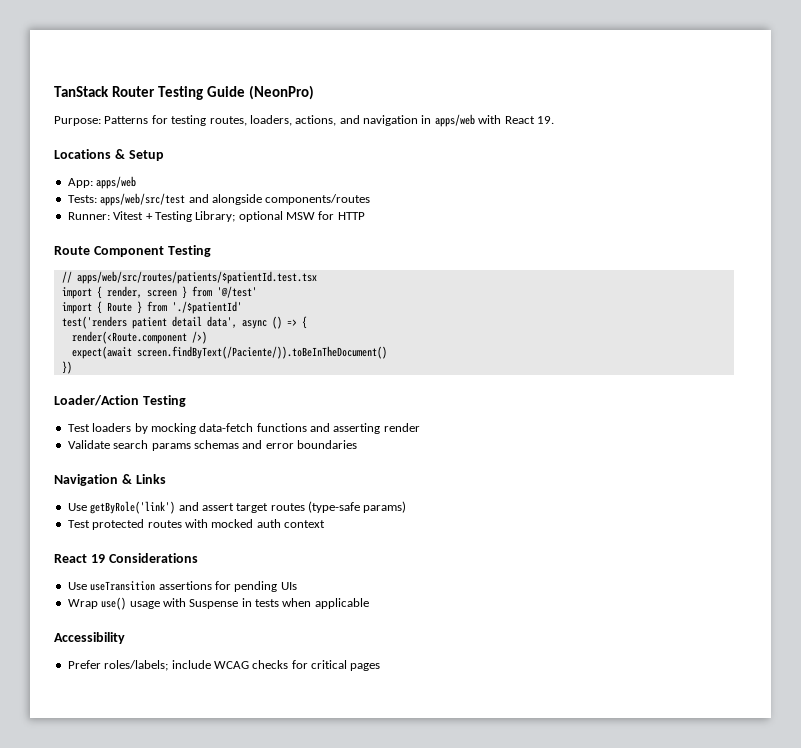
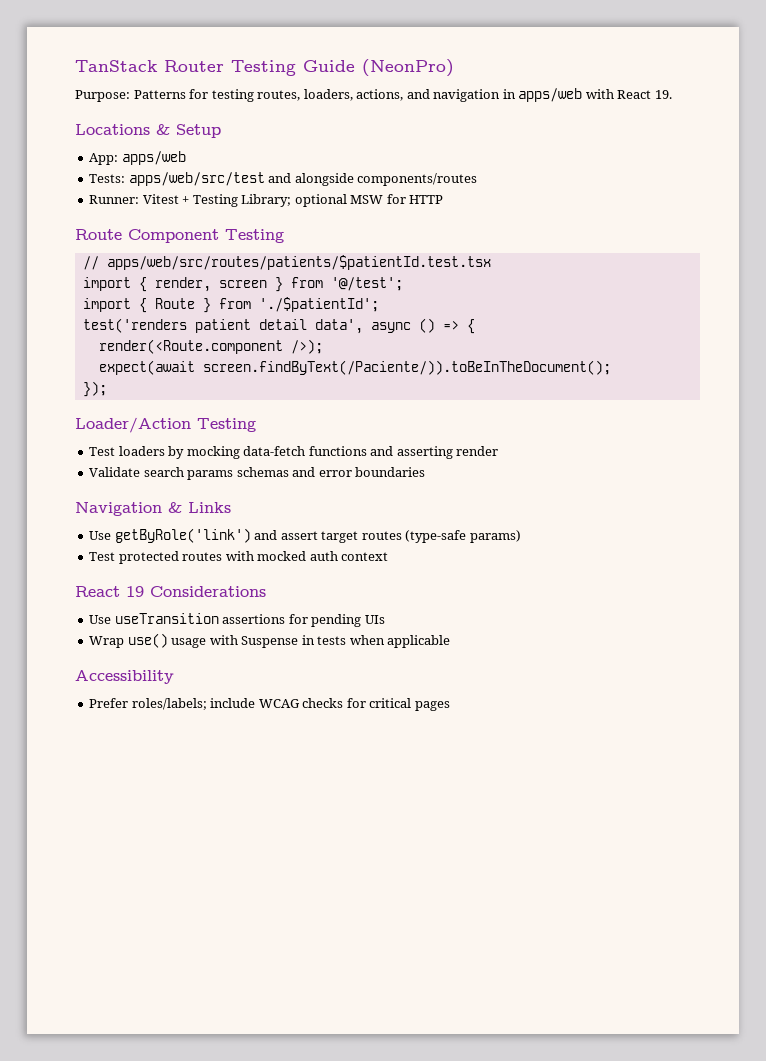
[216,286,257,298] '@/test' -> [330,277,403,291] '@/test';
[171,301,242,314] './$patientId' -> [258,297,379,312] './$patientId';
[191,331,207,344] />) -> [290,339,323,354] />);
[136,346,387,359] [61,361,72,374] screen.findByText(/Paciente/)).toBeInTheDocument() // }) -> [202,360,611,375] [82,381,107,397] screen.findByText(/Paciente/)).toBeInTheDocument(); // });

